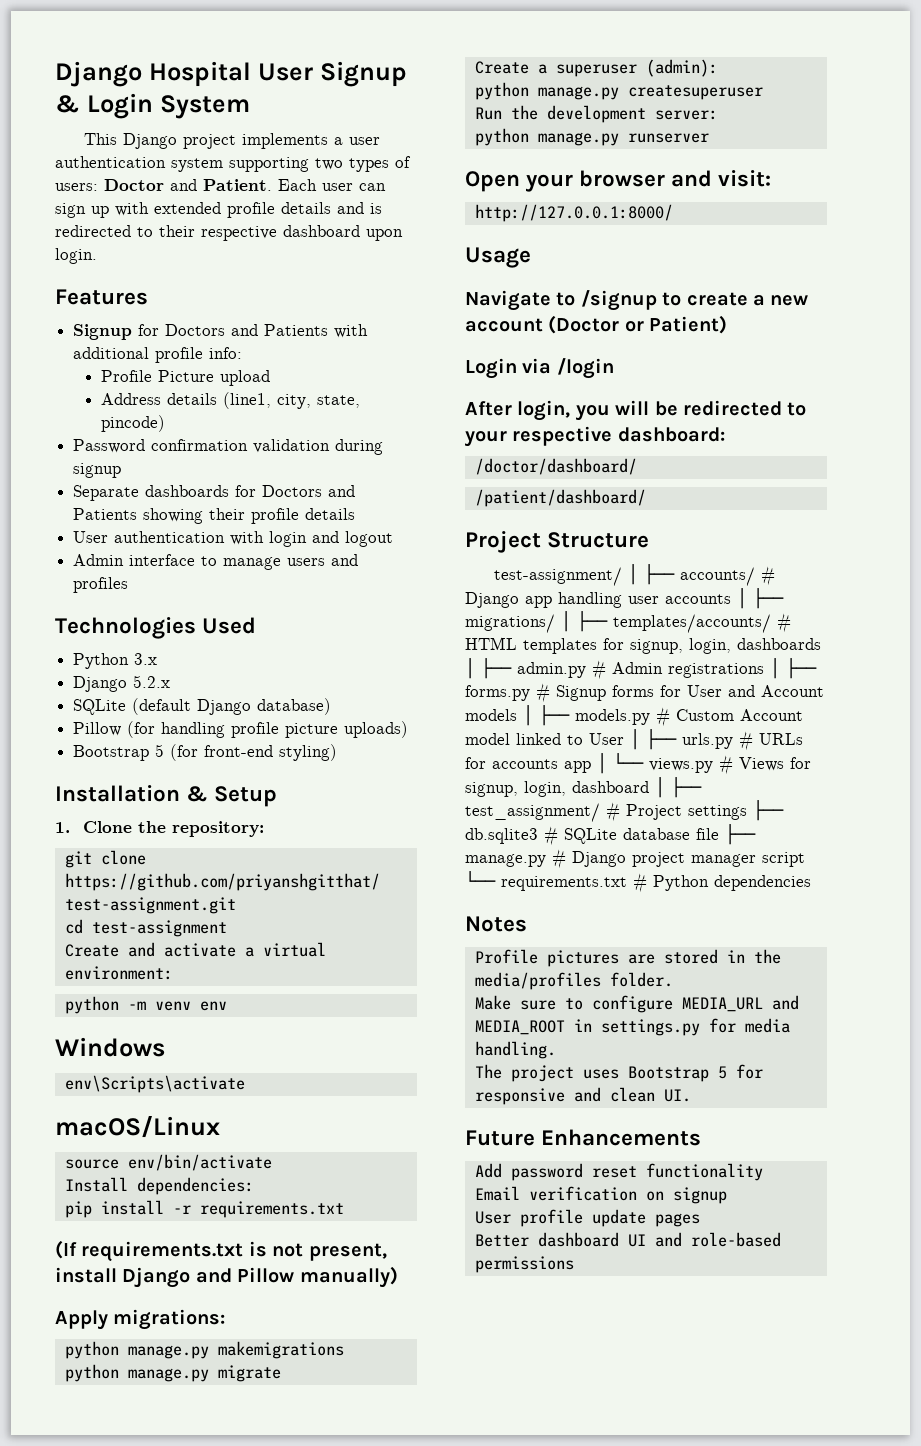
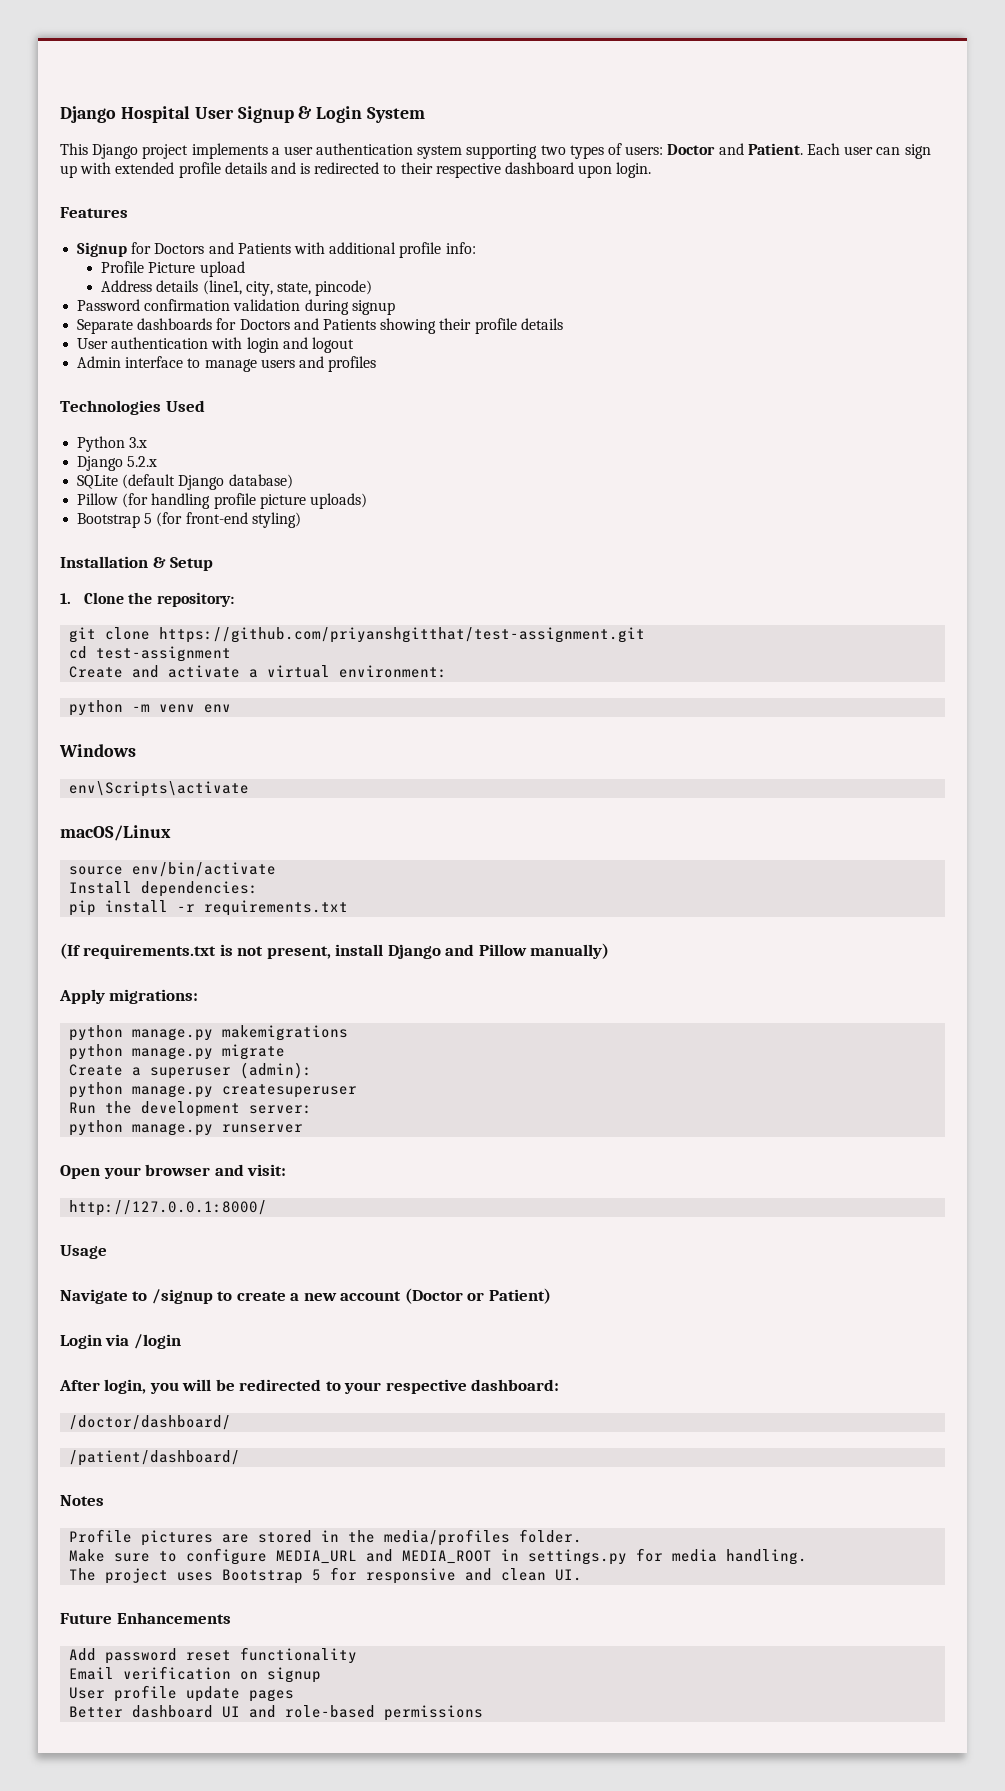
[465,531,650,553] [493,564,775,586] [465,588,784,609] [465,611,791,633] [465,637,821,654] [465,658,817,680] [465,683,824,703] [465,705,803,727] [465,729,803,751] [465,753,811,775] [465,777,702,798] [465,800,784,822] [465,824,756,846] [465,849,805,869] [465,871,811,893] // Project Structure // test-assignment/ │ ├── accounts/ # Django app handling user accounts │ ├── migrations/ │ ├── templates/accounts/ # HTML templates for signup, login, dashboards │ ├── admin.py # Admin registrations │ ├── forms.py # Signup forms for User and Account models │ ├── models.py # Custom Account model linked to User │ ├── urls.py # URLs for accounts app │ └── views.py # Views for signup, login, dashboard │ ├── test_assignment/ # Project settings ├── db.sqlite3 # SQLite database file ├── manage.py # Django project manager script └── requirements.txt # Python dependencies -> (241, 1458) none

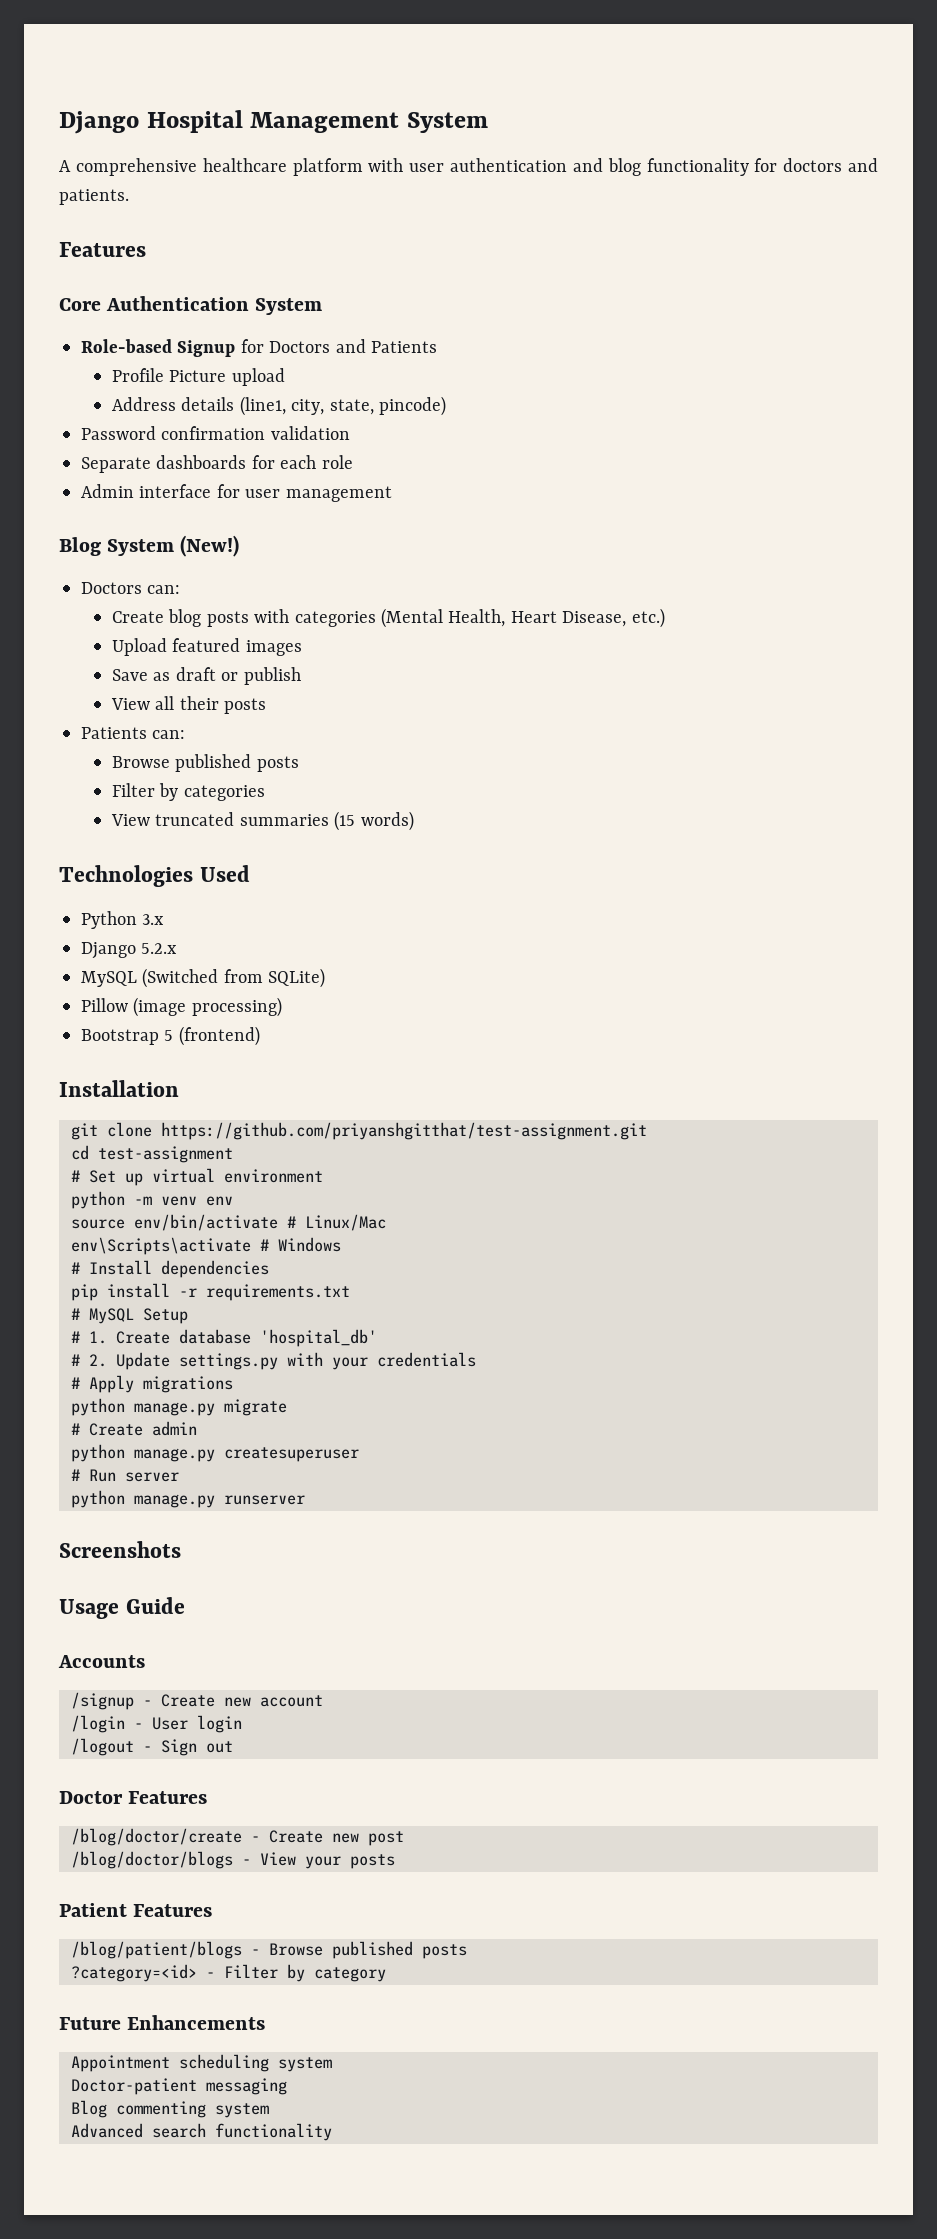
[194,106,426,123] [60,143,931,159] [60,162,652,178] [60,207,128,218] User Signup & Login System // This Django project implements a user authentication system supporting two types of users: Doctor and Patient. Each user can sign up with extended profile details and is redirected to their respective dashboard upon login. // Features // -> [250,112,488,133] [59,158,879,176] [59,189,129,205] [59,242,146,257] [59,296,323,315] [81,339,172,353] Management System // A comprehensive healthcare platform with user authentication and blog functionality for doctors and patients. // Features // Core Authentication System // Role-based
[293,242,476,258] with additional profile info: -> (437, 347) none
[304,299,395,315] during signup -> (350, 433) none
[239,318,563,334] [77,337,354,353] [77,356,377,372] Doctors and Patients showing their profile details // User authentication with login and logout // Admin interface to manage users and profiles -> [280,455,353,469] [81,484,392,502] [59,535,240,557] [81,582,181,594] [111,608,665,628] [111,638,302,656] [111,667,301,685] [110,696,267,714] [81,727,186,739] [111,754,299,772] [111,783,265,801] [110,811,414,831] each role // Admin interface for user management // Blog System (New!) // Doctors can: // Create blog posts with categories (Mental Health, Heart Disease, etc.) // Upload featured images // Save as draft or publish // View all their posts // Patients can: // Browse published posts // Filter by categories // View truncated summaries (15 words)
[77,474,293,490] [77,493,367,509] [77,512,301,528] [60,556,214,571] [60,592,234,607] SQLite (default Django database) // Pillow (for handling profile picture uploads) // Bootstrap 5 (for front-end styling) // Installation & Setup // 1. Clone the repository: -> [81,968,326,988] [81,997,282,1017] [81,1026,260,1046] [59,1080,179,1097] MySQL (Switched from SQLite) // Pillow (image processing) // Bootstrap 5 (frontend) // Installation
[69,665,448,678] [69,700,232,716] [59,744,136,757] [69,781,250,797] [60,825,171,841] [69,862,277,877] [69,881,259,897] [69,900,349,916] [60,943,610,959] [59,989,199,1004] [69,1025,349,1041] Create and activate a virtual environment: // python -m venv env // Windows // env\Scripts\activate // macOS/Linux // source env/bin/activate // Install dependencies: // pip install -r requirements.txt // (If requirements.txt is not present, install Django and Pillow manually) // Apply migrations: // python manage.py makemigrations -> [71,1168,323,1186] [71,1191,233,1209] [71,1214,386,1231] [71,1237,341,1255] [71,1260,269,1278] [71,1283,350,1301] [71,1308,188,1324] [71,1329,377,1347] [71,1352,476,1370] [71,1375,233,1393] # Set up virtual environment // python -m venv env // source env/bin/activate # Linux/Mac // env\Scripts\activate # Windows // # Install dependencies // pip install -r requirements.txt // # MySQL Setup // # 1. Create database 'hospital_db' // # 2. Update settings.py with your credentials // # Apply migrations
[69,1062,313,1079] Create a superuser (admin): -> [71,1421,197,1436] # Create admin
[69,1101,313,1117] Run the development server: -> [71,1469,179,1482] # Run server
[60,1164,287,1179] [69,1200,268,1216] [60,1245,107,1259] [60,1288,551,1304] [60,1334,181,1349] [59,1379,560,1394] [69,1415,232,1430] [69,1450,241,1466] [60,1495,104,1506] [69,1529,583,1546] [69,1548,808,1565] [69,1567,583,1584] [60,1612,231,1624] [69,1647,358,1664] [69,1666,322,1683] [69,1685,295,1702] [69,1705,484,1721] Open your browser and visit: // http://127.0.0.1:8000/ // Usage // Navigate to /signup to create a new account (Doctor or Patient) // Login via /login // After login, you will be redirected to your respective dashboard: // /doctor/dashboard/ // /patient/dashboard/ // Notes // Profile pictures are stored in the media/profiles folder. // Make sure to configure MEDIA_URL and MEDIA_ROOT in settings.py for media handling. // The project uses Bootstrap 5 for responsive and clean UI. // Future Enhancements // Add password reset functionality // Email verification on signup // User profile update pages // Better dashboard UI and role-based permissions -> [59,1541,181,1558] [59,1597,185,1619] [58,1655,145,1668] [71,1692,323,1710] [71,1715,242,1733] [71,1738,233,1756] [59,1791,208,1804] [71,1828,404,1846] [71,1851,395,1869] [59,1903,213,1917] [71,1941,467,1959] [71,1964,386,1982] [59,2015,266,2030] [71,2054,332,2072] [71,2078,287,2095] [71,2100,269,2118] [71,2123,332,2141] Screenshots // Usage Guide // Accounts // /signup - Create new account // /login - User login // /logout - Sign out // Doctor Features // /blog/doctor/create - Create new post // /blog/doctor/blogs - View your posts // Patient Features // /blog/patient/blogs - Browse published posts // ?category=<id> - Filter by category // Future Enhancements // Appointment scheduling system // Doctor-patient messaging // Blog commenting system // Advanced search functionality

